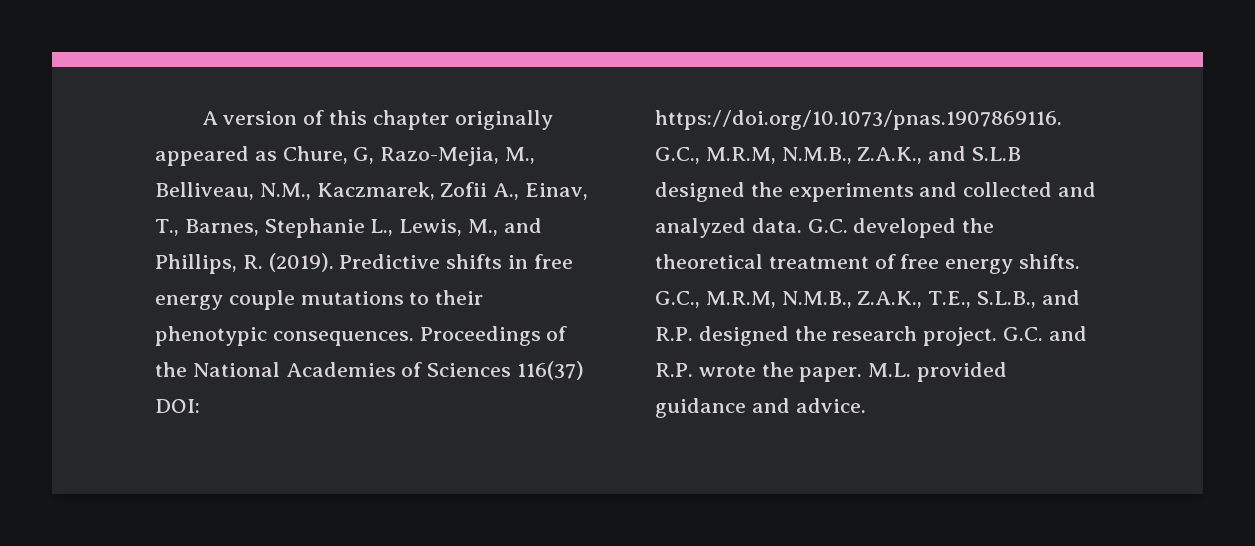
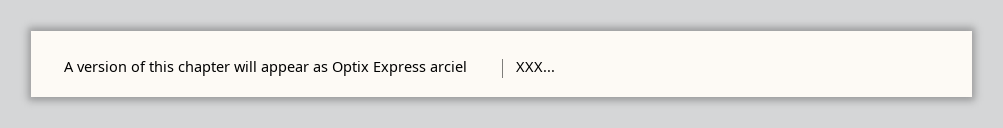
[454,110,553,130] [155,146,536,166] [155,182,589,200] [155,218,542,238] [155,253,573,274] [155,290,484,310] [155,326,568,346] [155,361,585,380] [155,399,200,413] [655,110,1062,130] [655,146,1022,164] [655,182,1097,202] [655,218,995,238] [655,254,1081,274] [655,290,1080,308] [655,326,1087,346] [655,362,1007,382] [655,398,866,418] originally appeared as Chure, G, Razo-Mejia, M., Belliveau, N.M., Kaczmarek, Zofii A., Einav, T., Barnes, Stephanie L., Lewis, M., and Phillips, R. (2019). Predictive shifts in free energy couple mutations to their phenotypic consequences. Proceedings of the National Academies of Sciences 116(37) DOI: https://doi.org/10.1073/pnas.1907869116. G.C., M.R.M, N.M.B., Z.A.K., and S.L.B designed the experiments and collected and analyzed data. G.C. developed the theoretical treatment of free energy shifts. G.C., M.R.M, N.M.B., Z.A.K., T.E., S.L.B., and R.P. designed the research project. G.C. and R.P. wrote the paper. M.L. provided guidance and advice. -> [234,61,555,76] will appear as Optix Express arciel XXX...

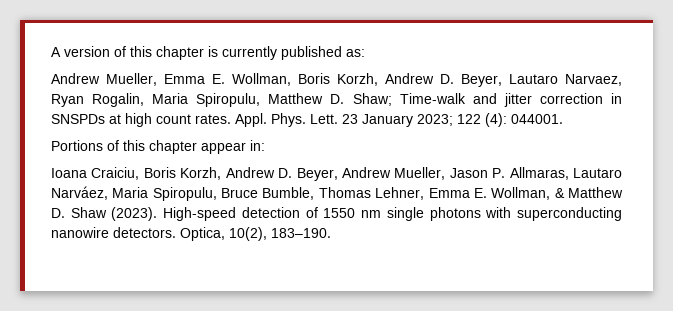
[234,61,555,76] will appear as Optix Express arciel XXX... -> [208,46,365,60] [51,73,622,87] [51,93,622,107] [51,113,563,127] [51,140,265,154] [51,167,623,181] [51,186,624,201] [51,207,623,221] [51,227,331,241] is currently published as: // Andrew Mueller, Emma E. Wollman, Boris Korzh, Andrew D. Beyer, Lautaro Narvaez, Ryan Rogalin, Maria Spiropulu, Matthew D. Shaw; Time-walk and jitter correction in SNSPDs at high count rates. Appl. Phys. Lett. 23 January 2023; 122 (4): 044001. // Portions of this chapter appear in: // Ioana Craiciu, Boris Korzh, Andrew D. Beyer, Andrew Mueller, Jason P. Allmaras, Lautaro Narváez, Maria Spiropulu, Bruce Bumble, Thomas Lehner, Emma E. Wollman, & Matthew D. Shaw (2023). High-speed detection of 1550 nm single photons with superconducting nanowire detectors. Optica, 10(2), 183–190.

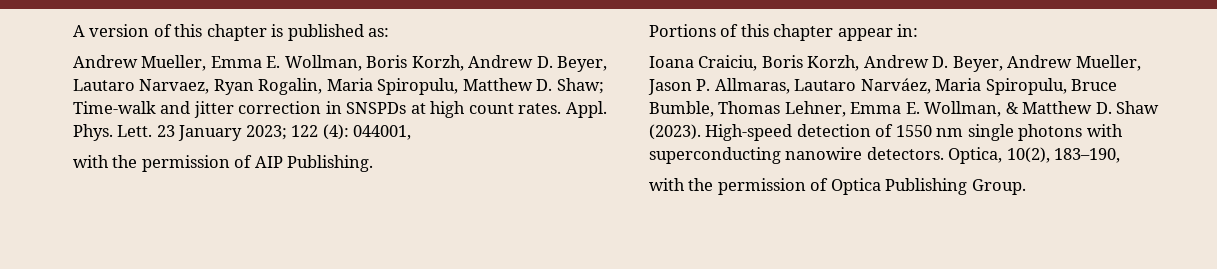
[222,46,277,60] currently -> (284, 30) none
[511,114,563,124] 044001. -> [353,125,412,140] [73,155,374,172] 044001, // with the permission of AIP Publishing.
[271,228,331,238] 183–190. -> [1054,148,1121,163] [649,178,1026,195] 183–190, // with the permission of Optica Publishing Group.

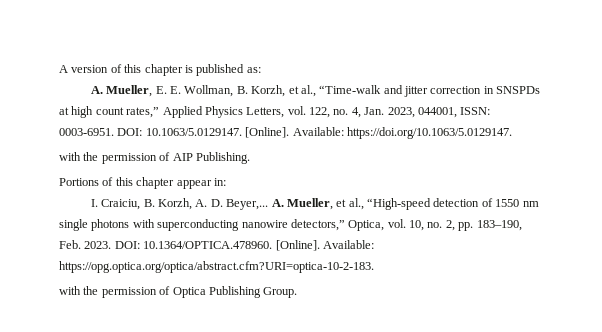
[73,55,608,72] [73,78,604,95] [73,101,156,114] Andrew Mueller, Emma E. Wollman, Boris Korzh, Andrew D. Beyer, Lautaro Narvaez, Ryan Rogalin, Maria Spiropulu, Matthew D. Shaw; Time-walk -> [90,85,382,97] A. Mueller, E. E. Wollman, B. Korzh, et al., “Time-walk
[518,101,607,118] [73,124,412,141] rates. Appl. Phys. Lett. 23 January 2023; 122 (4): 044001, -> [126,106,491,118] [59,127,512,139] rates,” Applied Physics Letters, vol. 122, no. 4, Jan. 2023, 044001, ISSN: 0003-6951. DOI: 10.1063/5.0129147. [Online]. Available: https://doi.org/10.1063/5.0129147.
[649,55,1141,72] [648,78,1118,95] [649,101,1160,117] [649,124,793,141] Ioana Craiciu, Boris Korzh, Andrew D. Beyer, Andrew Mueller, Jason P. Allmaras, Lautaro Narváez, Maria Spiropulu, Bruce Bumble, Thomas Lehner, Emma E. Wollman, & Matthew D. Shaw (2023). High-speed -> [90,198,432,210] I. Craiciu, B. Korzh, A. D. Beyer,... A. Mueller, et al., “High-speed
[866,147,1121,164] detectors. Optica, 10(2), 183–190, -> [290,219,522,231] [59,240,374,251] [59,261,374,273] detectors,” Optica, vol. 10, no. 2, pp. 183–190, Feb. 2023. DOI: 10.1364/OPTICA.478960. [Online]. Available: https://opg.optica.org/optica/abstract.cfm?URI=optica-10-2-183.

